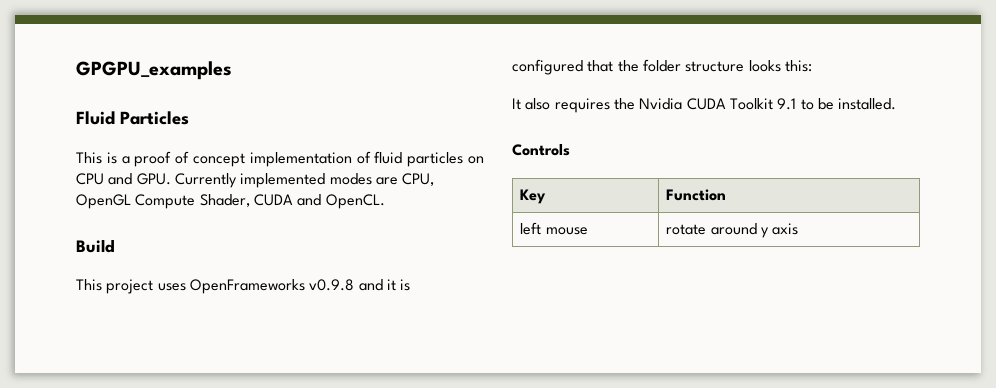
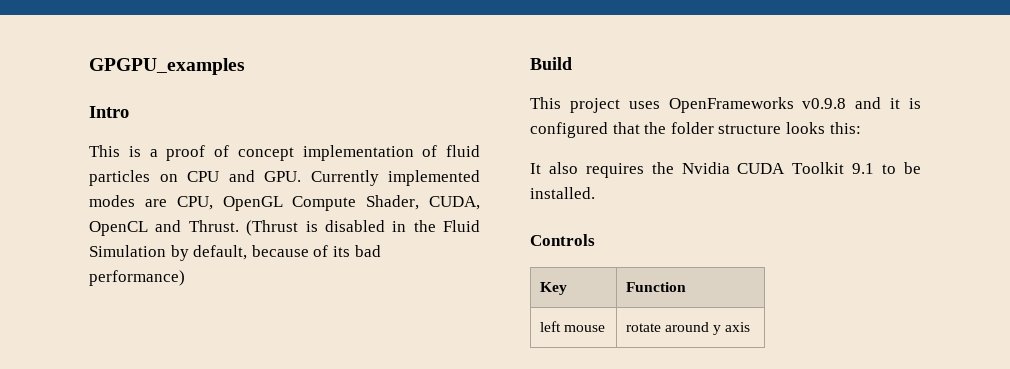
[76,111,189,125] Fluid Particles -> [89,106,129,118] Intro
[253,194,385,209] CUDA and OpenCL. -> [428,196,480,210] [89,220,480,236] [89,245,381,261] [89,270,185,286] CUDA, OpenCL and Thrust. (Thrust is disabled in the Fluid Simulation by default, because of its bad performance)

